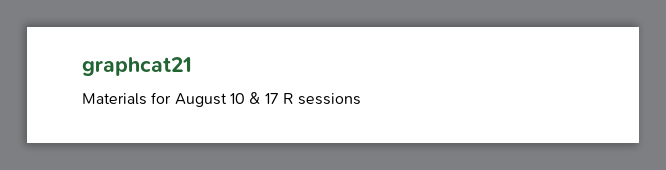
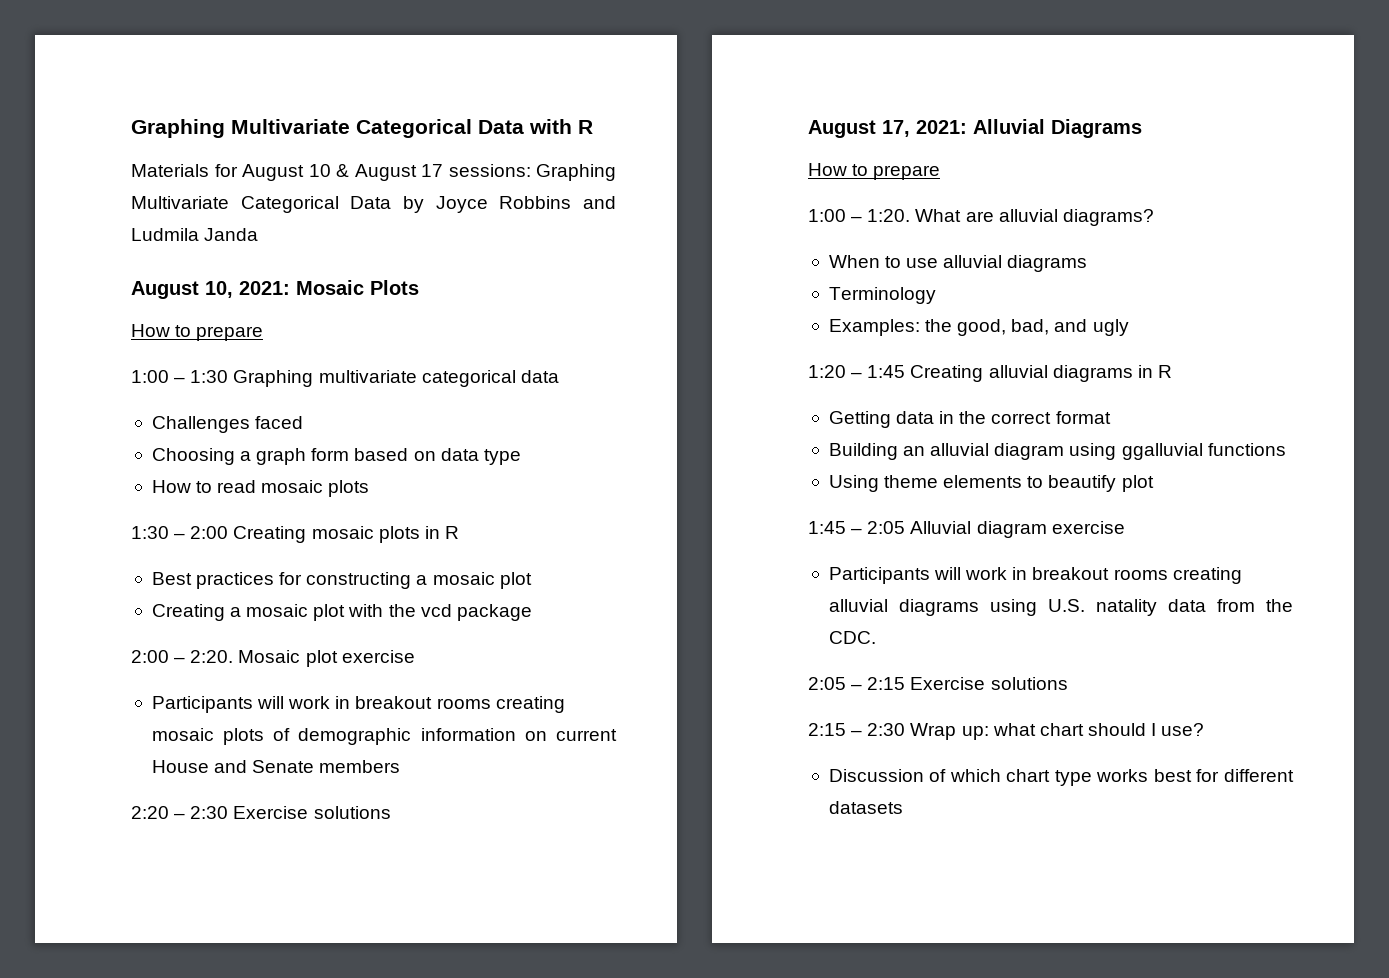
[82,57,192,76] graphcat21 -> [131,119,593,138] Graphing Multivariate Categorical Data with R
[264,93,362,105] 17 R sessions -> [354,164,616,181] [131,196,617,213] [131,228,259,241] [131,280,419,299] [131,324,264,341] [131,370,559,387] [151,416,304,433] [151,448,521,465] [151,480,370,497] [131,526,459,543] [151,572,532,589] [151,604,532,621] [131,650,415,667] [151,696,565,713] [151,728,617,745] [151,760,401,773] [131,806,391,819] [808,119,1142,138] [808,163,941,180] [808,209,1154,226] [828,255,1088,272] [828,287,936,304] [828,319,1129,336] [808,365,1172,382] [828,411,1111,428] [828,443,1286,460] [828,475,1154,492] [808,521,1125,538] [828,567,1242,584] [828,599,1293,616] [828,631,876,644] [808,677,1068,690] [808,723,1205,740] [828,769,1294,786] [828,801,903,814] August 17 sessions: Graphing Multivariate Categorical Data by Joyce Robbins and Ludmila Janda // August 10, 2021: Mosaic Plots // How to prepare // 1:00 – 1:30 Graphing multivariate categorical data // Challenges faced // Choosing a graph form based on data type // How to read mosaic plots // 1:30 – 2:00 Creating mosaic plots in R // Best practices for constructing a mosaic plot // Creating a mosaic plot with the vcd package // 2:00 – 2:20. Mosaic plot exercise // Participants will work in breakout rooms creating mosaic plots of demographic information on current House and Senate members // 2:20 – 2:30 Exercise solutions // August 17, 2021: Alluvial Diagrams // How to prepare // 1:00 – 1:20. What are alluvial diagrams? // When to use alluvial diagrams // Terminology // Examples: the good, bad, and ugly // 1:20 – 1:45 Creating alluvial diagrams in R // Getting data in the correct format // Building an alluvial diagram using ggalluvial functions // Using theme elements to beautify plot // 1:45 – 2:05 Alluvial diagram exercise // Participants will work in breakout rooms creating alluvial diagrams using U.S. natality data from the CDC. // 2:05 – 2:15 Exercise solutions // 2:15 – 2:30 Wrap up: what chart should I use? // Discussion of which chart type works best for different datasets

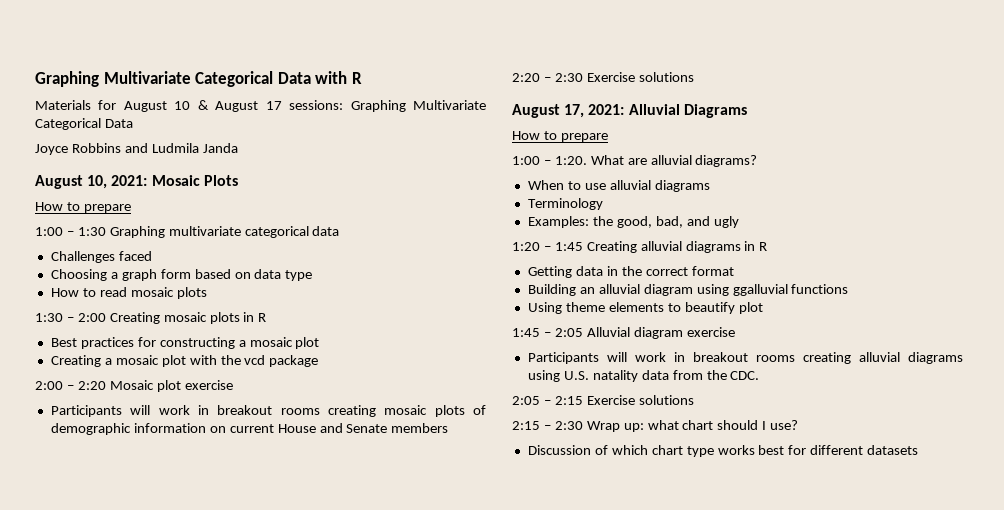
[403,196,425,213] by -> (133, 123) //
[190,650,234,663] 2:20. -> [77,381,106,390] 2:20

